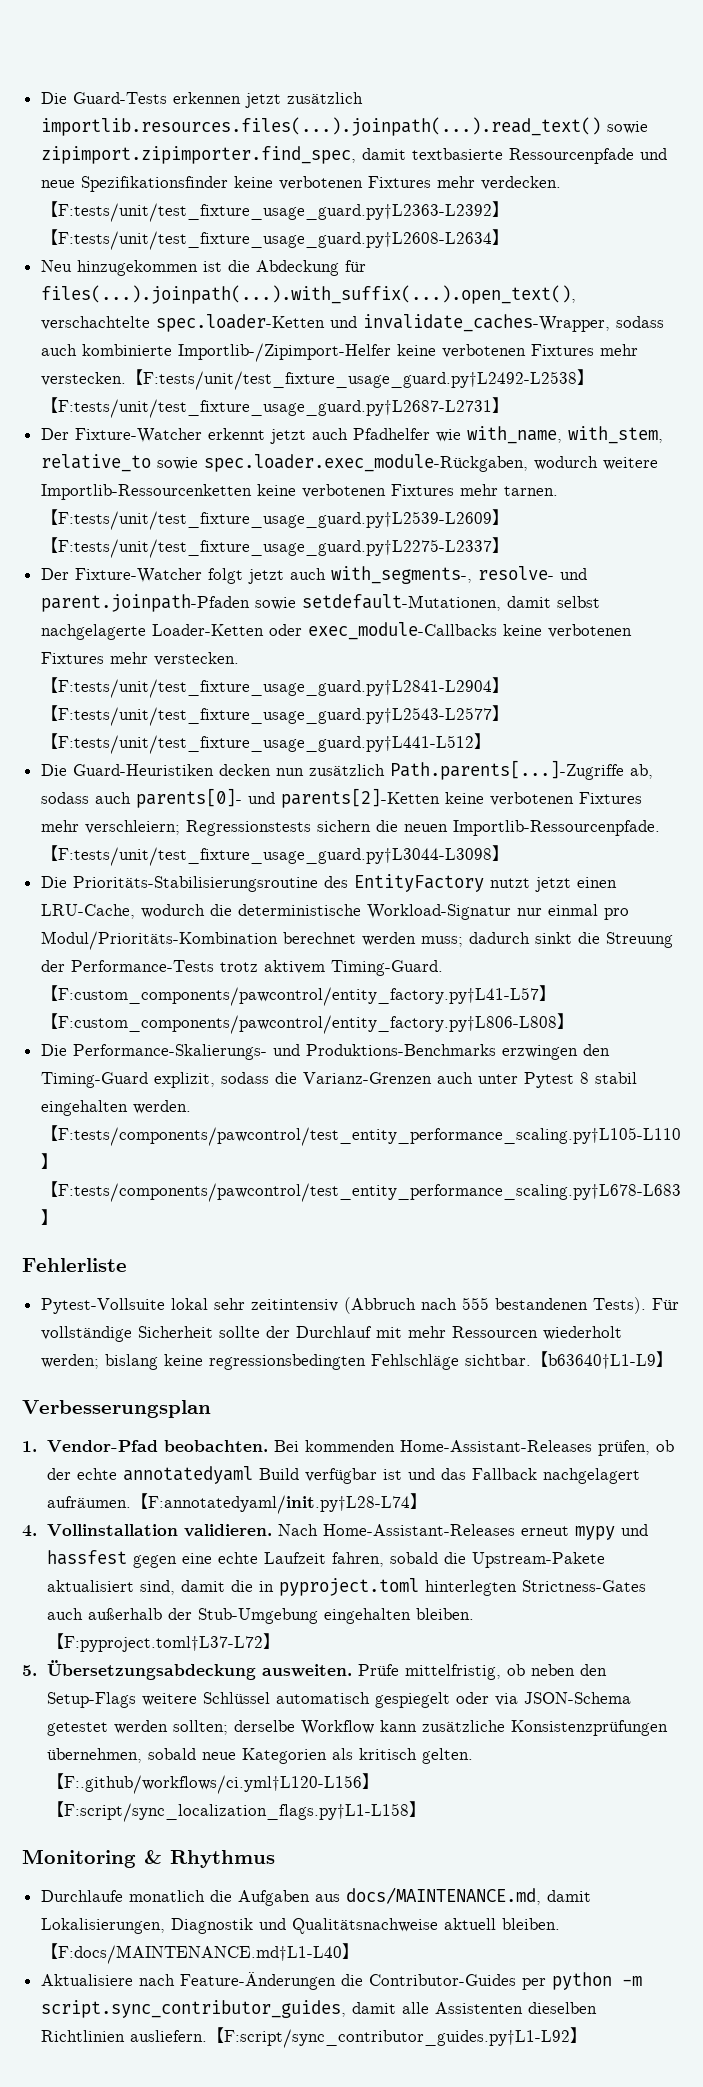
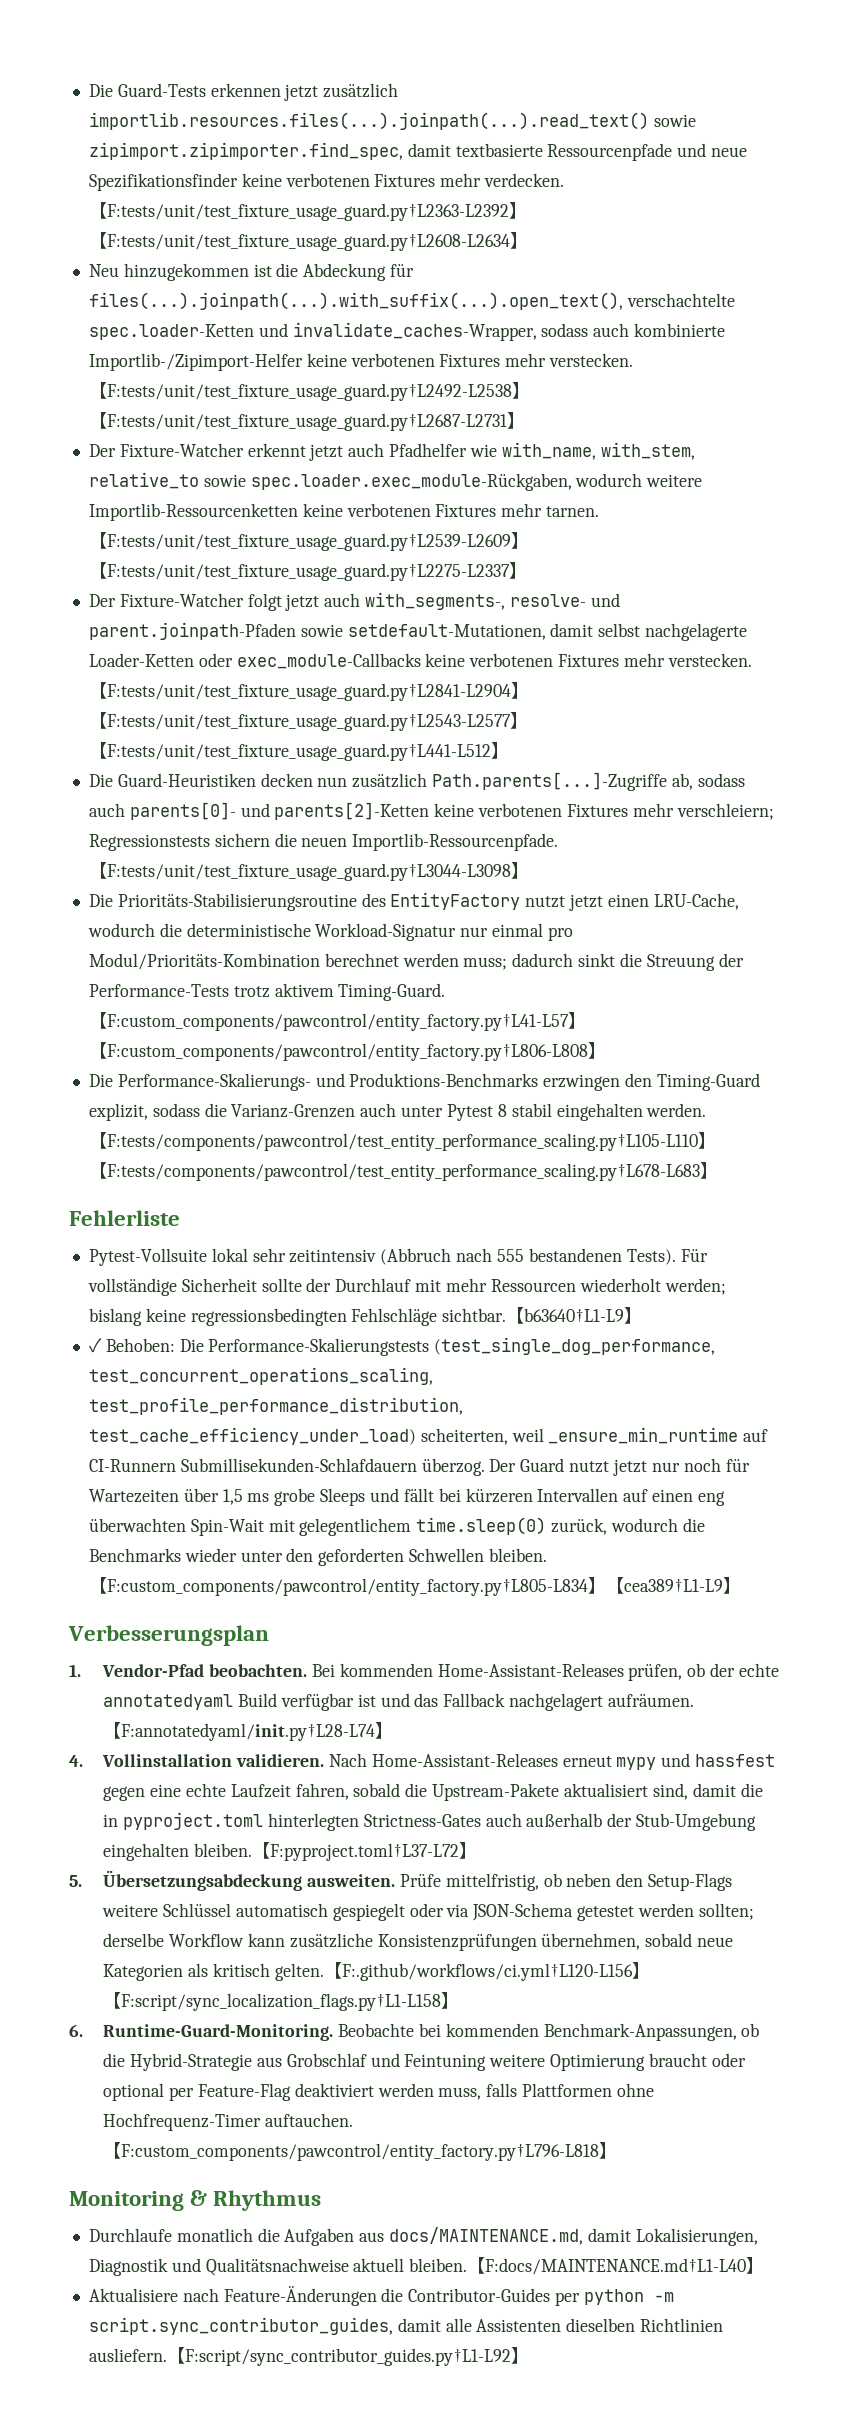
(673, 1359) none -> [88,1337,716,1356] [88,1367,433,1385] [88,1397,463,1415] [88,1427,769,1445] [88,1458,750,1476] [88,1488,725,1506] [88,1517,705,1536] [88,1548,547,1566] [88,1577,741,1596] // ✓ Behoben: Die Performance-Skalierungstests (test_single_dog_performance, test_concurrent_operations_scaling, test_profile_performance_distribution, test_cache_efficiency_under_load) scheiterten, weil _ensure_min_runtime auf CI-Runnern Submillisekunden-Schlafdauern überzog. Der Guard nutzt jetzt nur noch für Wartezeiten über 1,5 ms grobe Sleeps und fällt bei kürzeren Intervallen auf einen eng überwachten Spin-Wait mit gelegentlichem time.sleep(0) zurück, wodurch die Benchmarks wieder unter den geforderten Schwellen bleiben.【F:custom_components/pawcontrol/entity_factory.py†L805-L834】【cea389†L1-L9】
(426, 1809) none -> [69,2023,760,2041] [103,2053,746,2071] [103,2083,654,2101] [103,2113,353,2131] [103,2142,618,2161] // 6. Runtime-Guard-Monitoring. Beobachte bei kommenden Benchmark-Anpassungen, ob die Hybrid-Strategie aus Grobschlaf und Feintuning weitere Optimierung braucht oder optional per Feature-Flag deaktiviert werden muss, falls Plattformen ohne Hochfrequenz-Timer auftauchen.【F:custom_components/pawcontrol/entity_factory.py†L796-L818】

